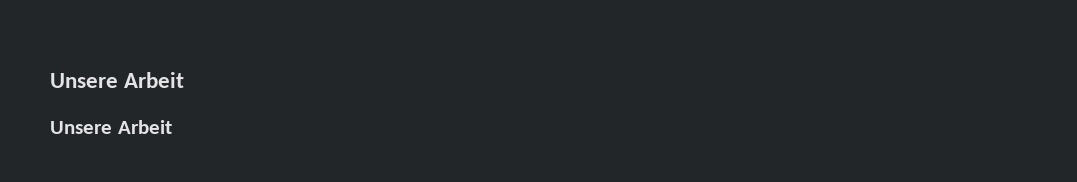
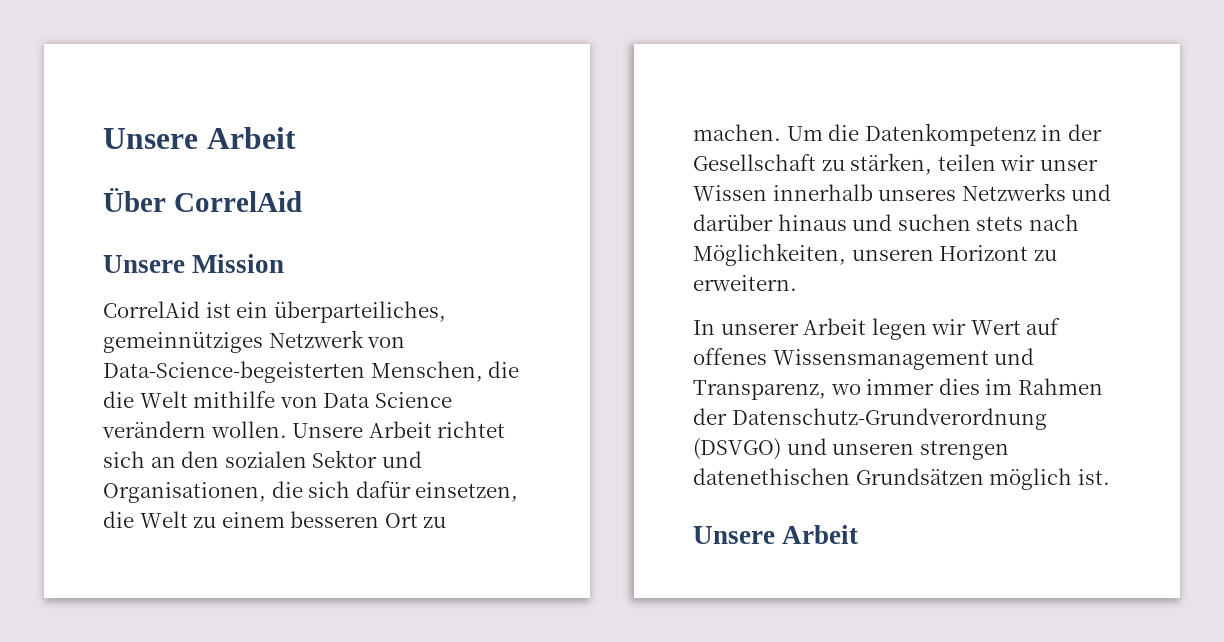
[50,72,185,88] Unsere Arbeit -> [103,127,296,149] [103,188,302,212] [103,254,285,273] [103,301,446,323] [103,330,406,353] [103,361,520,383] [103,391,452,408] [102,421,506,438] [103,450,422,468] [103,481,519,503] [103,511,447,528] [693,123,1102,146] [693,153,1098,175] [693,183,1112,201] [693,214,1079,231] [693,243,1057,266] [693,275,797,291] [693,318,1061,340] [693,348,1035,370] [693,378,1103,400] [693,408,1047,430] [693,438,1009,460] [693,468,1110,490] Unsere Arbeit // Über CorrelAid // Unsere Mission // CorrelAid ist ein überparteiliches, gemeinnütziges Netzwerk von Data-Science-begeisterten Menschen, die die Welt mithilfe von Data Science verändern wollen. Unsere Arbeit richtet sich an den sozialen Sektor und Organisationen, die sich dafür einsetzen, die Welt zu einem besseren Ort zu machen. Um die Datenkompetenz in der Gesellschaft zu stärken, teilen wir unser Wissen innerhalb unseres Netzwerks und darüber hinaus und suchen stets nach Möglichkeiten, unseren Horizont zu erweitern. // In unserer Arbeit legen wir Wert auf offenes Wissensmanagement und Transparenz, wo immer dies im Rahmen der Datenschutz-Grundverordnung (DSVGO) und unseren strengen datenethischen Grundsätzen möglich ist.

